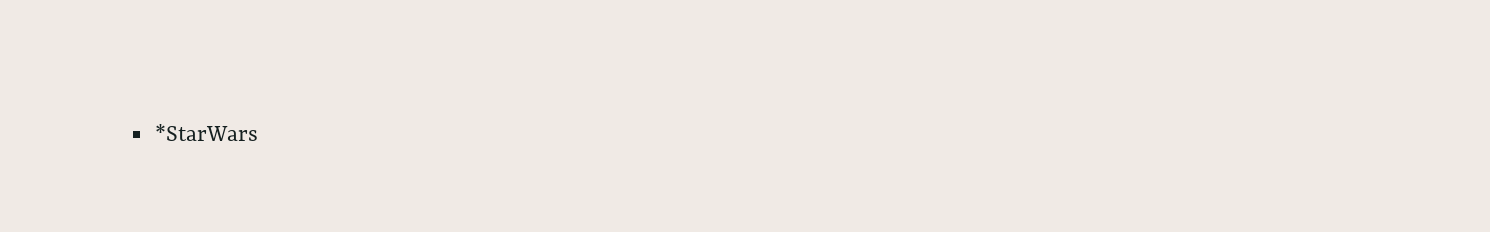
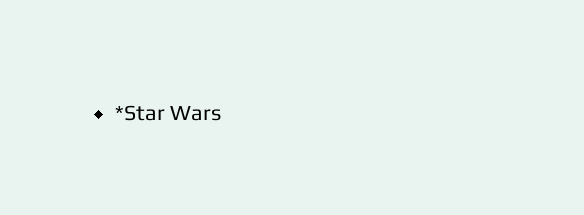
[154,124,258,141] *StarWars -> [114,105,222,121] *Star Wars

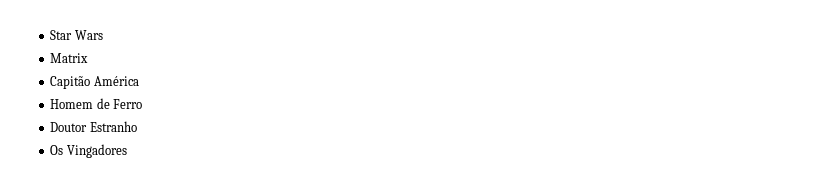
[114,105,165,121] *Star -> [50,30,73,40] Star
(222, 113) none -> [50,53,89,63] [50,76,139,89] [50,98,143,109] [50,121,137,132] [50,144,127,158] // Matrix // Capitão América // Homem de Ferro // Doutor Estranho // Os Vingadores

